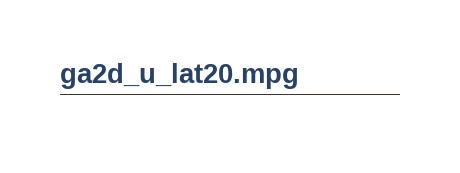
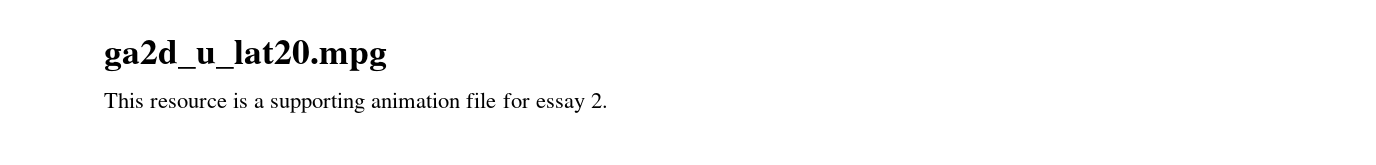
(299, 76) none -> [104,92,608,113] // This resource is a supporting animation file for essay 2.

